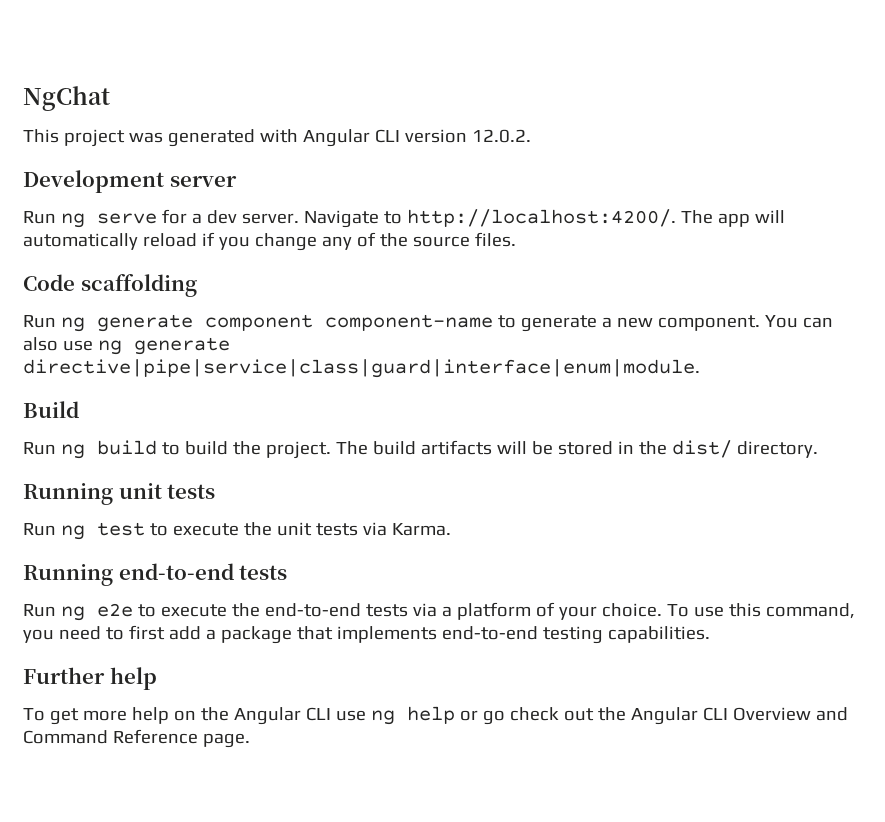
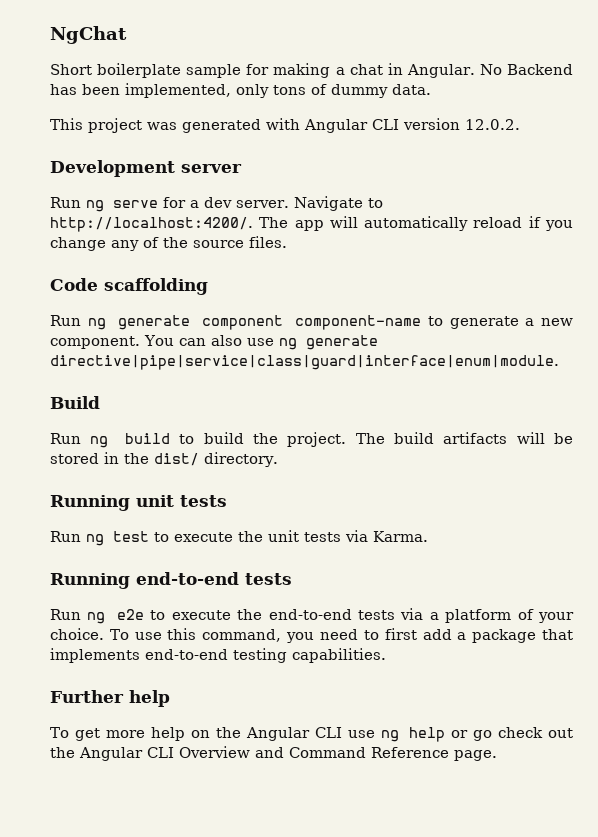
(110, 98) none -> [50,63,573,78] [50,83,431,98] // Short boilerplate sample for making a chat in Angular. No Backend has been implemented, only tons of dummy data.

